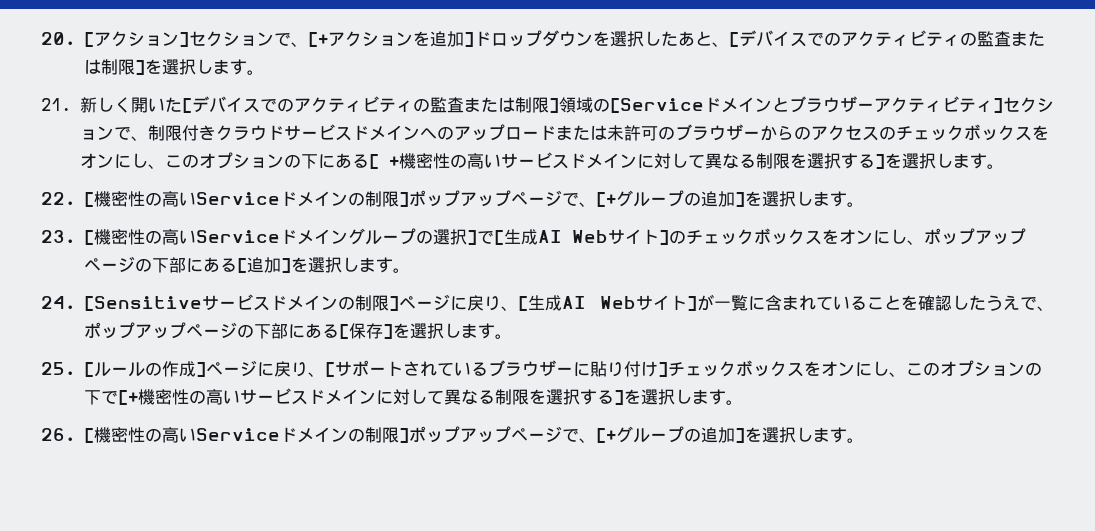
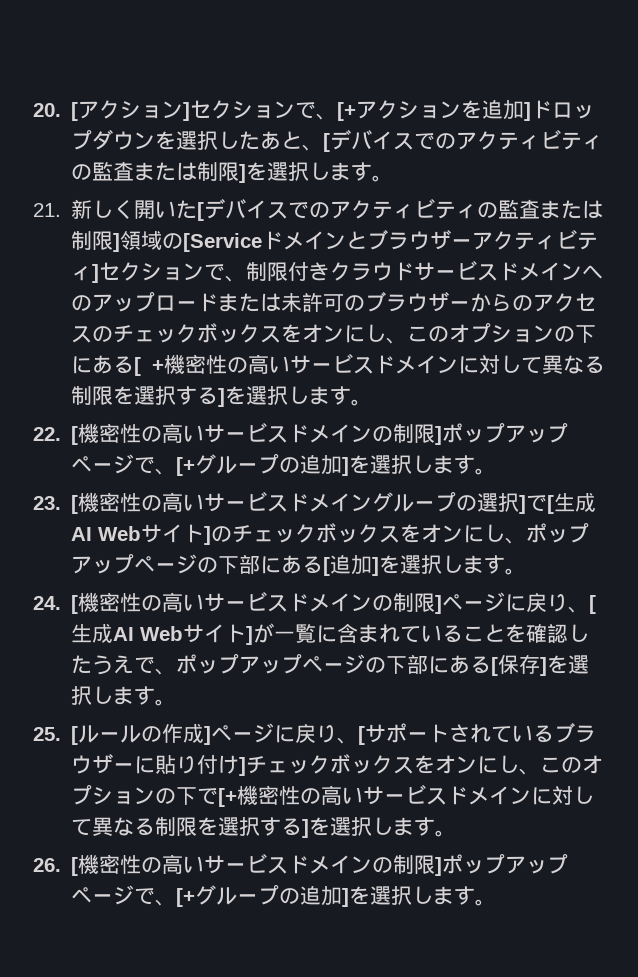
[195,192,280,205] Service -> [204,423,289,443] サービス
[195,230,280,243] Service -> [204,492,289,512] サービス
[83,296,202,311] [Sensitive -> [71,592,205,614] [機密性の高い
[195,428,280,441] Service -> [204,854,289,874] サービス

